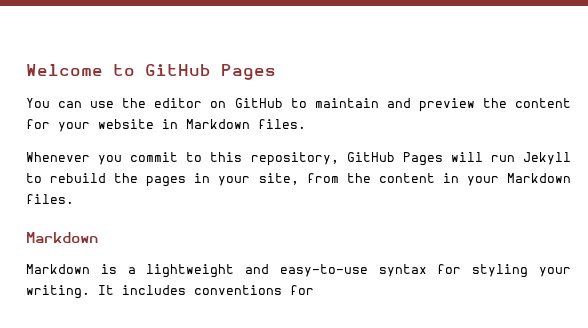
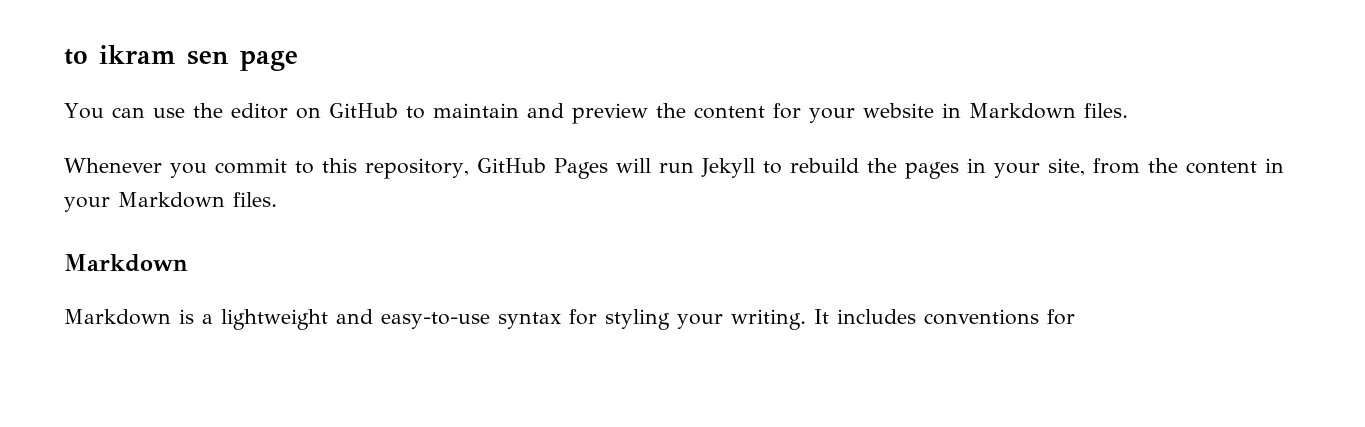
[26,64,276,80] Welcome to GitHub Pages -> [64,45,298,71] to ikram sen page

